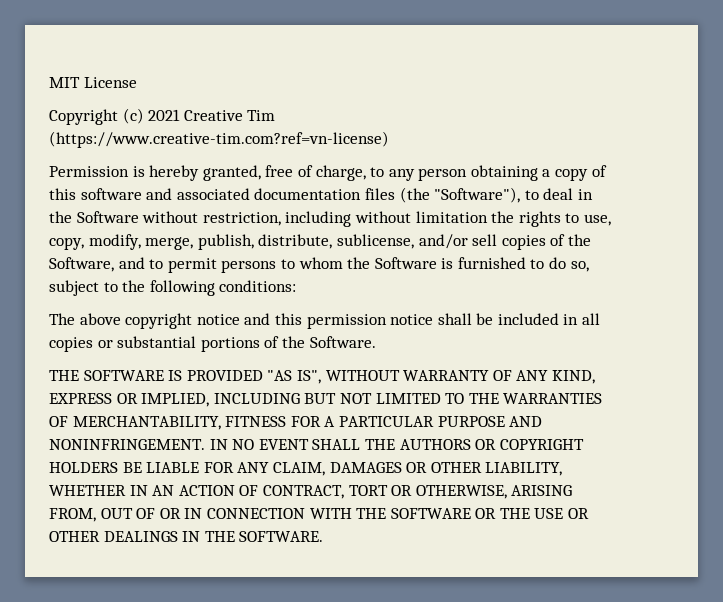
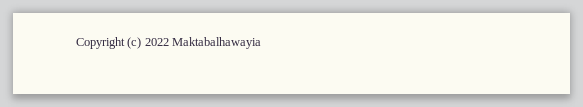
[49,77,137,88] [49,108,276,125] [49,131,389,148] [49,165,607,181] [49,187,593,203] [49,211,611,227] [49,234,591,250] [49,257,589,273] [49,280,297,296] [49,313,601,329] [49,336,376,352] [49,370,595,384] [49,393,603,407] [49,416,543,430] [49,439,584,450] [49,462,563,476] [49,485,573,499] [49,508,590,522] [49,531,324,542] MIT License // Copyright (c) 2021 Creative Tim (https://www.creative-tim.com?ref=vn-license) // Permission is hereby granted, free of charge, to any person obtaining a copy of this software and associated documentation files (the "Software"), to deal in the Software without restriction, including without limitation the rights to use, copy, modify, merge, publish, distribute, sublicense, and/or sell copies of the Software, and to permit persons to whom the Software is furnished to do so, subject to the following conditions: // The above copyright notice and this permission notice shall be included in all copies or substantial portions of the Software. // THE SOFTWARE IS PROVIDED "AS IS", WITHOUT WARRANTY OF ANY KIND, EXPRESS OR IMPLIED, INCLUDING BUT NOT LIMITED TO THE WARRANTIES OF MERCHANTABILITY, FITNESS FOR A PARTICULAR PURPOSE AND NONINFRINGEMENT. IN NO EVENT SHALL THE AUTHORS OR COPYRIGHT HOLDERS BE LIABLE FOR ANY CLAIM, DAMAGES OR OTHER LIABILITY, WHETHER IN AN ACTION OF CONTRACT, TORT OR OTHERWISE, ARISING FROM, OUT OF OR IN CONNECTION WITH THE SOFTWARE OR THE USE OR OTHER DEALINGS IN THE SOFTWARE. -> [76,37,262,49] Copyright (c) 2022 Maktabalhawayia

